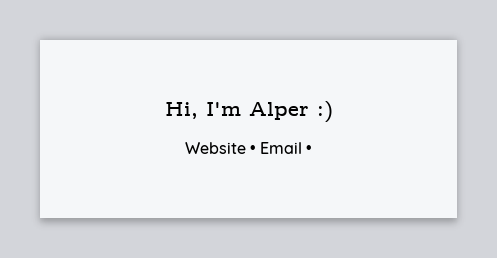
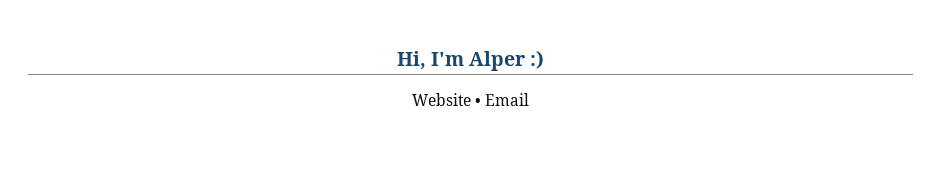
[306,145,313,154] • -> (530, 99) none

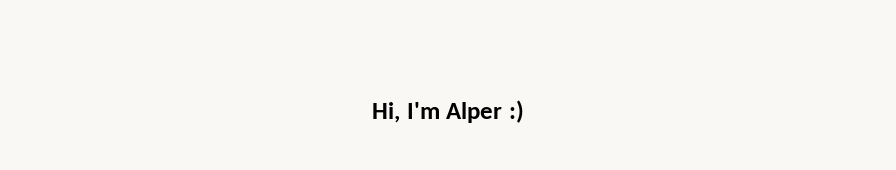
[411,93,530,106] // Website • Email -> (525, 111) none

